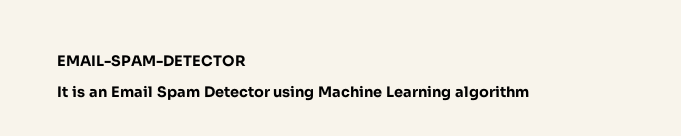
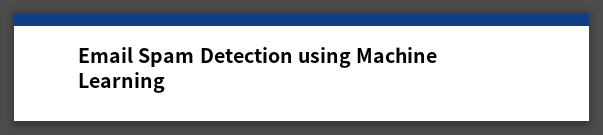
[57,55,246,67] [57,85,107,98] EMAIL-SPAM-DETECTOR // It is an -> (78, 55) none
[203,86,270,98] Detector -> [199,47,293,63] Detection
[455,85,530,101] algorithm -> (165, 82) none

